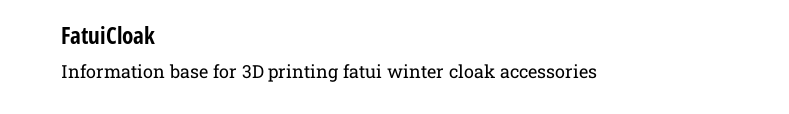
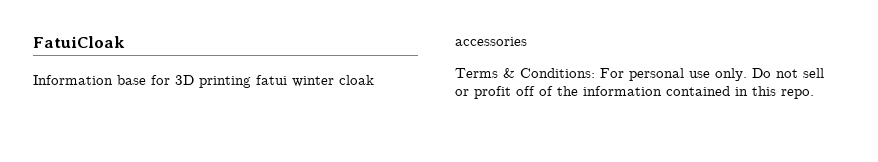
(597, 71) none -> [455,68,824,81] [455,86,814,99] // Terms & Conditions: For personal use only. Do not sell or profit off of the information contained in this repo.

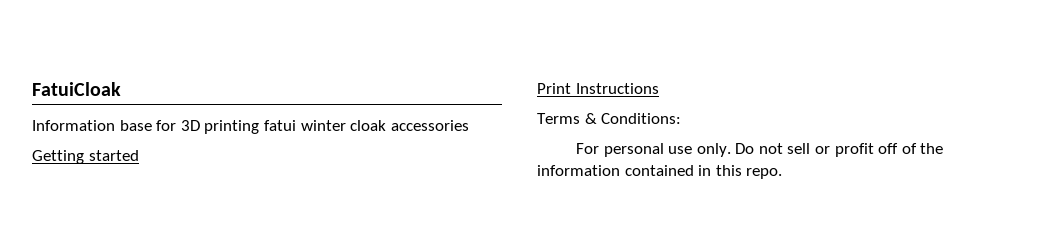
(527, 41) none -> [32,150,139,164] [537,83,659,94] // Getting started // Print Instructions
(595, 73) none -> (682, 118) //

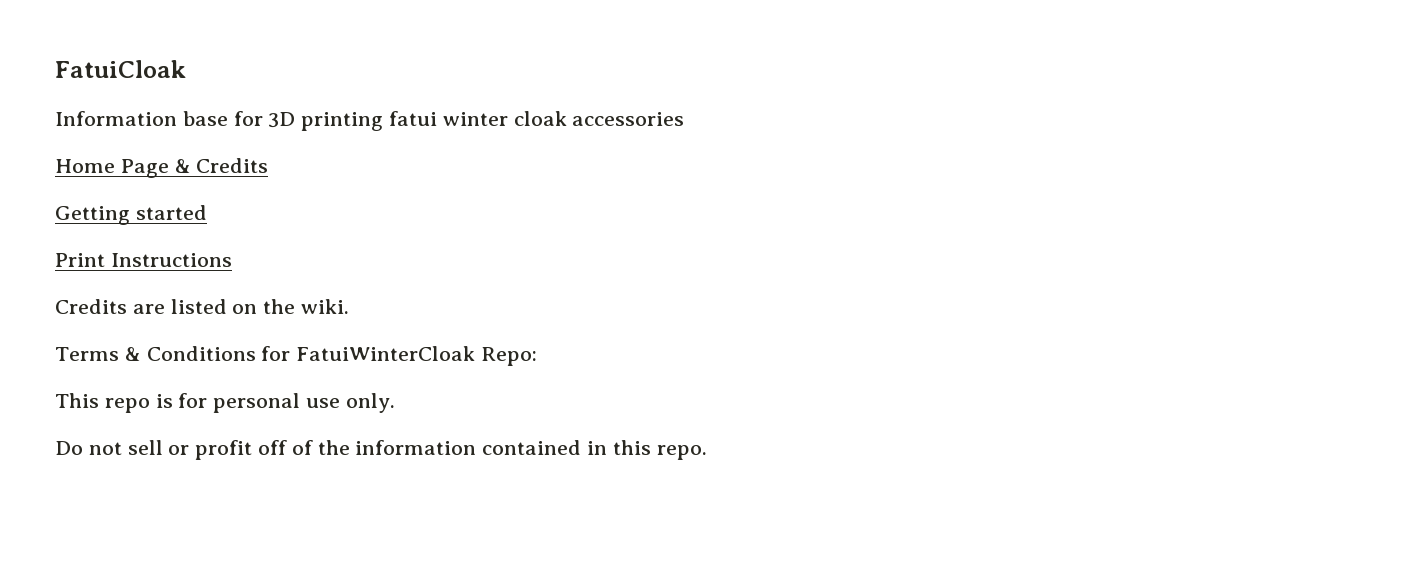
(469, 125) none -> [55,158,269,178] // Home Page & Credits
[537,113,682,124] [575,143,599,154] Terms & Conditions: // For -> [55,299,350,314] [55,346,537,366] [55,393,208,413] Credits are listed on the wiki. // Terms & Conditions for FatuiWinterCloak Repo: // This repo is for
(731, 150) none -> (395, 403) //

